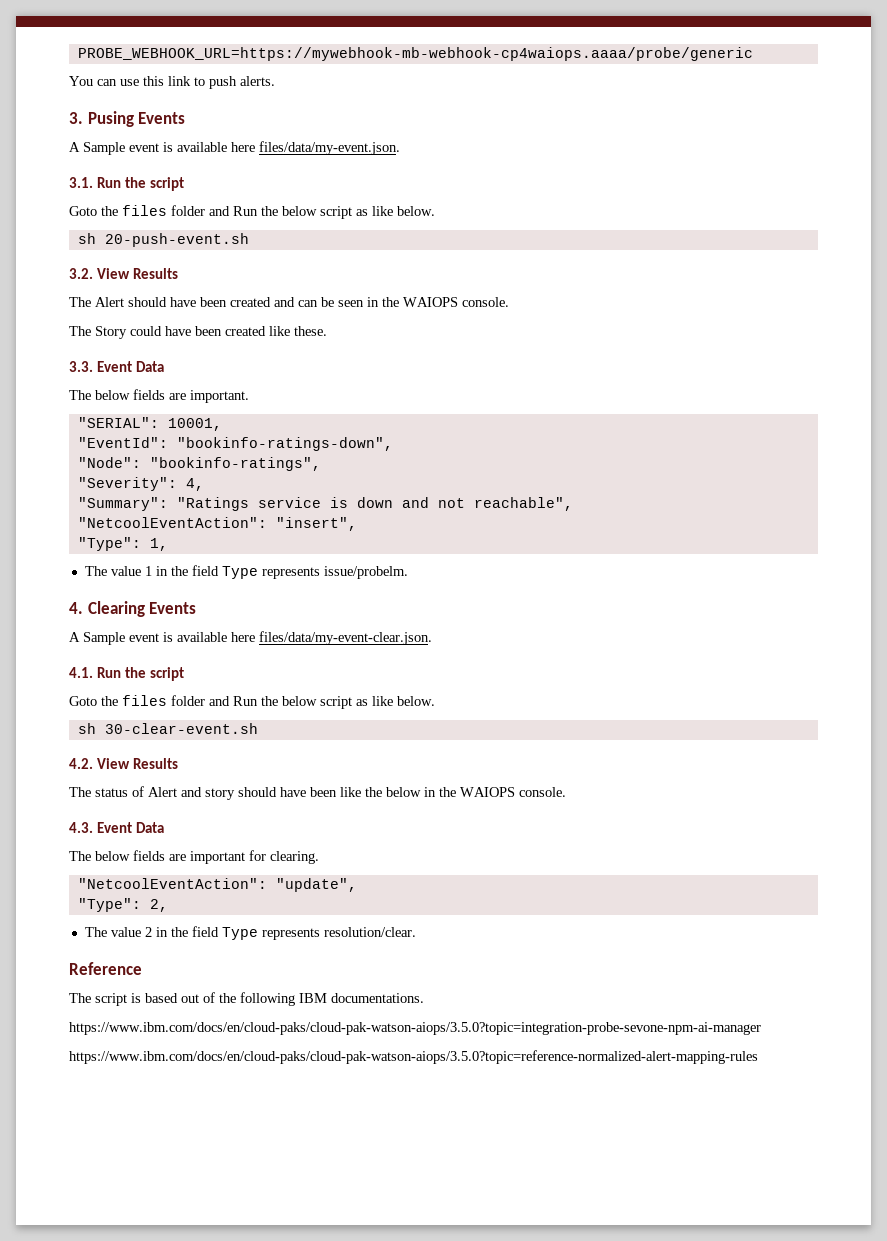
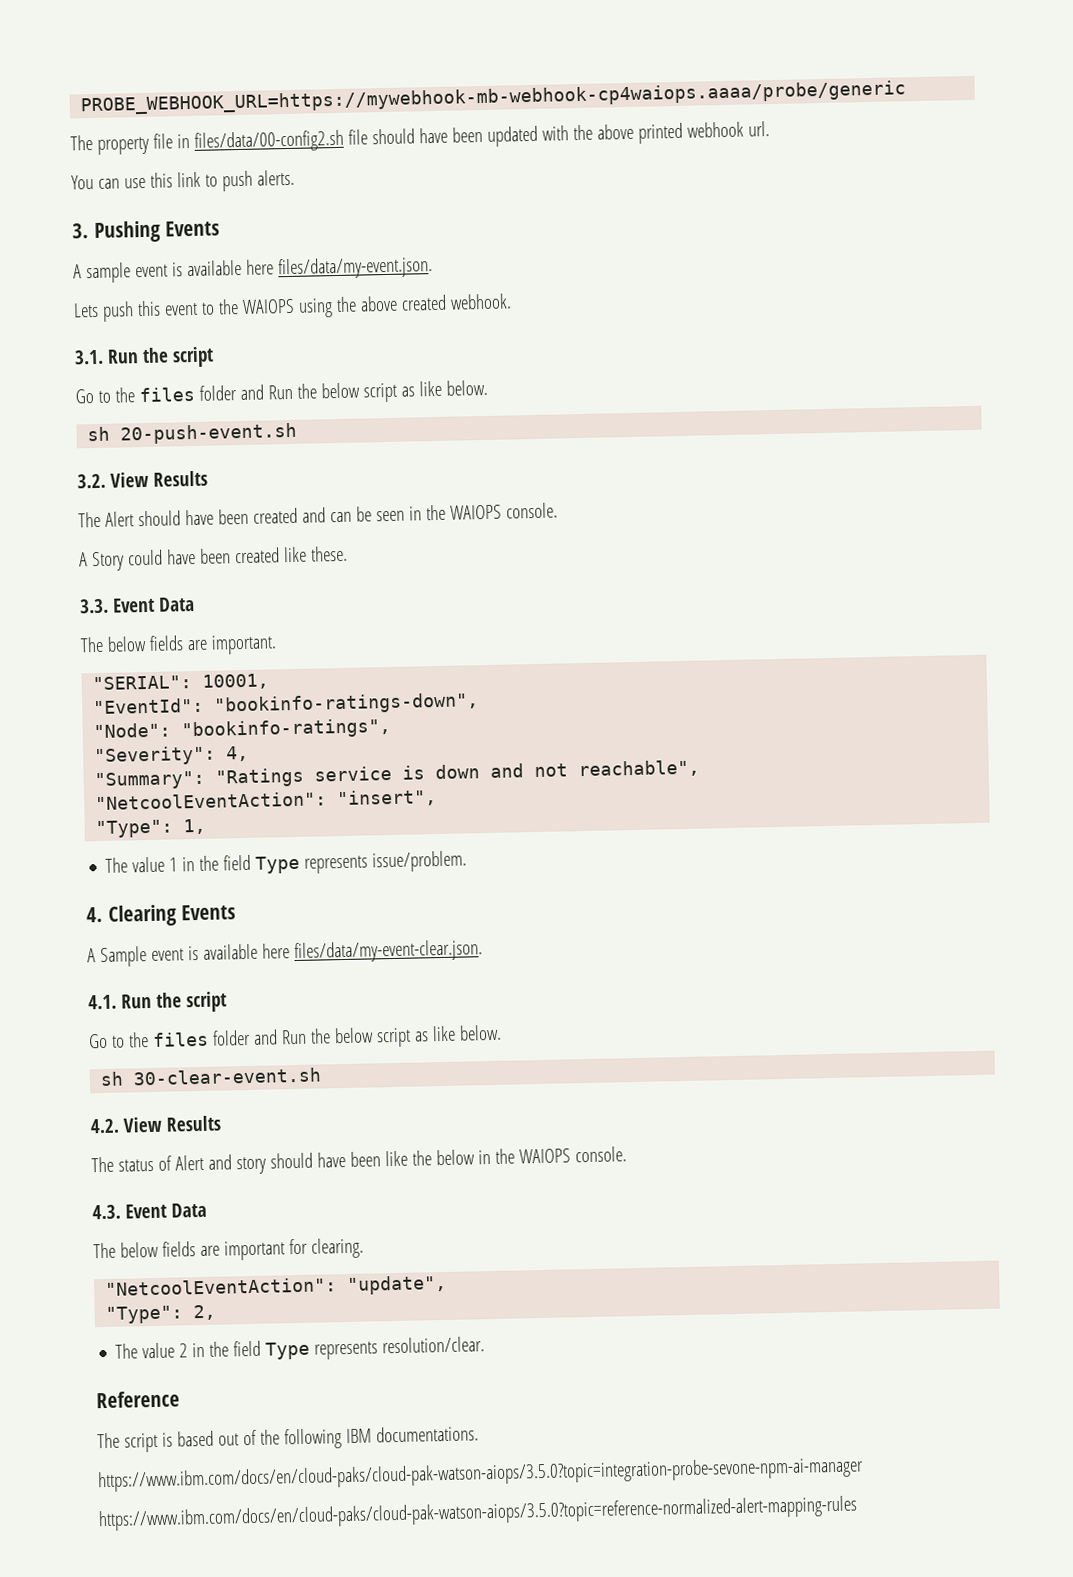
(753, 54) none -> [70,121,770,155] // The property file in files/data/00-config2.sh file should have been updated with the above printed webhook url.
[87,111,186,127] [69,142,125,155] Pusing Events // A Sample -> [93,220,221,244] [73,262,131,284] Pushing Events // A sample
(400, 148) none -> [73,293,512,322] // Lets push this event to the WAIOPS using the above created webhook.
[69,206,97,216] Goto -> [75,389,111,404] Go to
[69,326,91,336] The -> [79,552,88,567] A
[323,566,408,579] issue/probelm. -> [372,850,468,873] issue/problem.
[69,696,97,706] Goto -> [88,1033,125,1049] Go to

